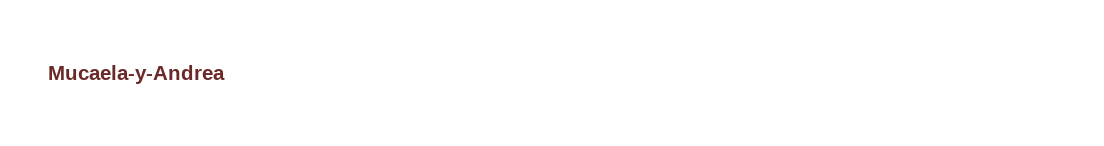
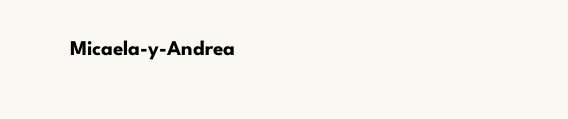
[48,65,225,84] Mucaela-y-Andrea -> [70,40,235,60] Micaela-y-Andrea

